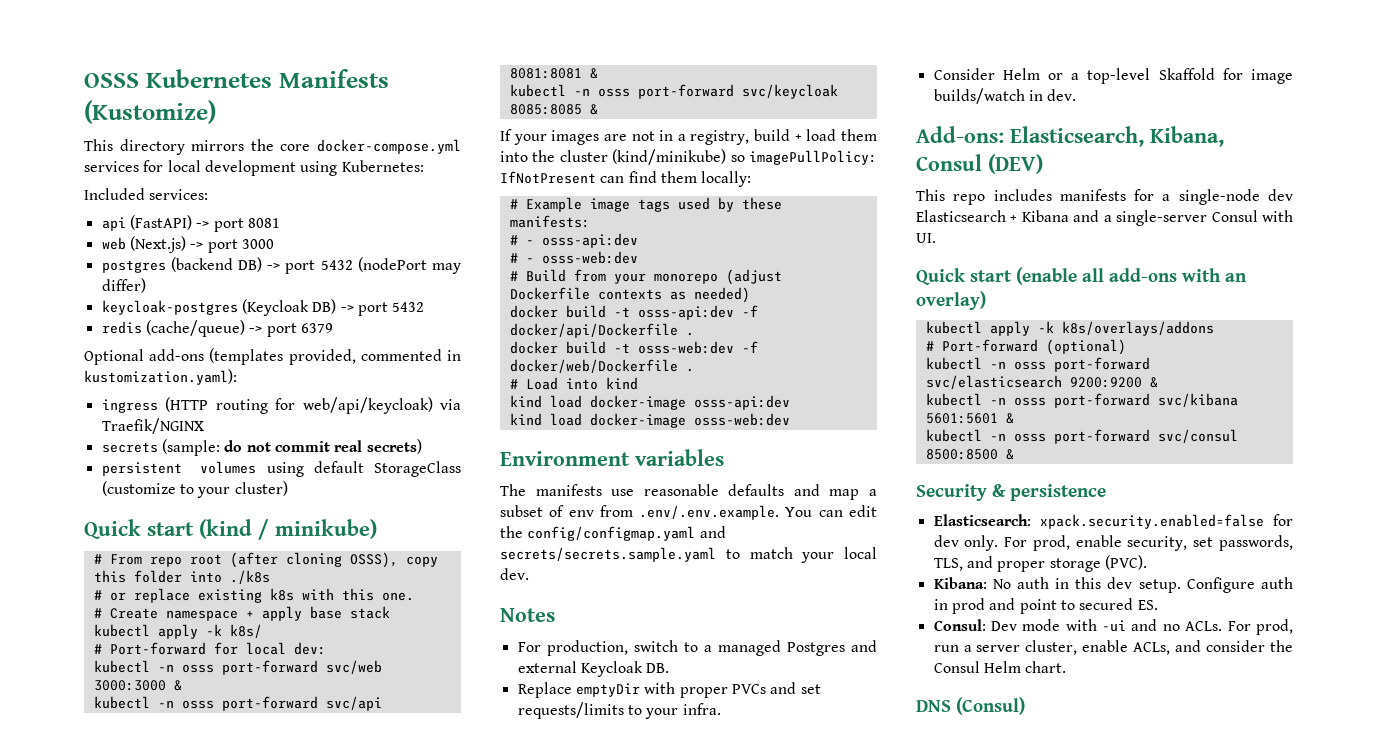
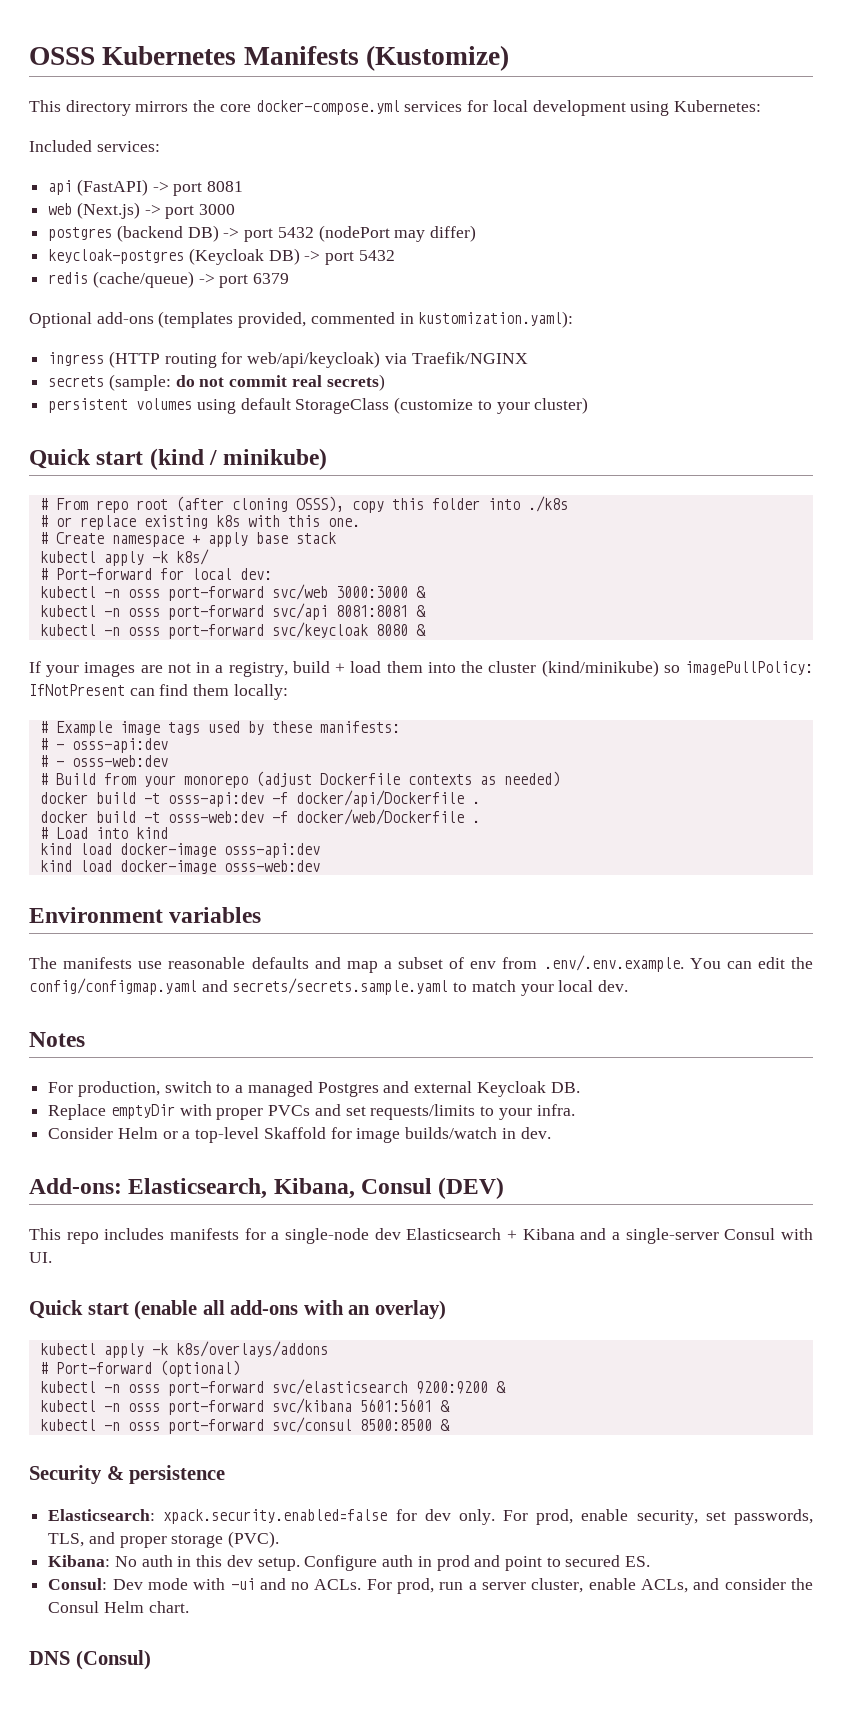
[509,104,582,115] 8085:8085 -> [375,624,408,636] 8080

